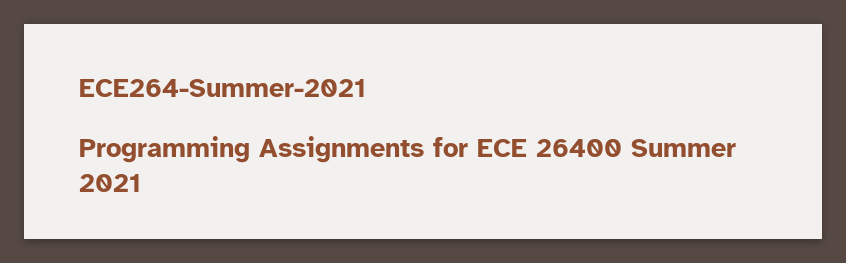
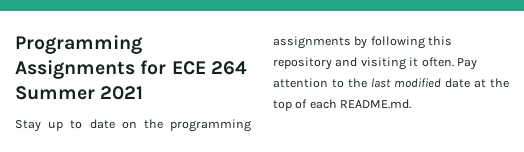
[79,79,366,97] ECE264-Summer-2021 // -> (15, 44) none
[536,139,622,157] 26400 -> [210,61,247,75] 264
(141, 183) none -> [15,119,251,132] [273,36,453,49] [273,57,477,70] [273,78,509,88] [273,99,412,111] // Stay up to date on the programming assignments by following this repository and visiting it often. Pay attention to the last modified date at the top of each README.md.

